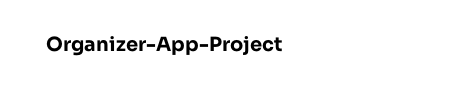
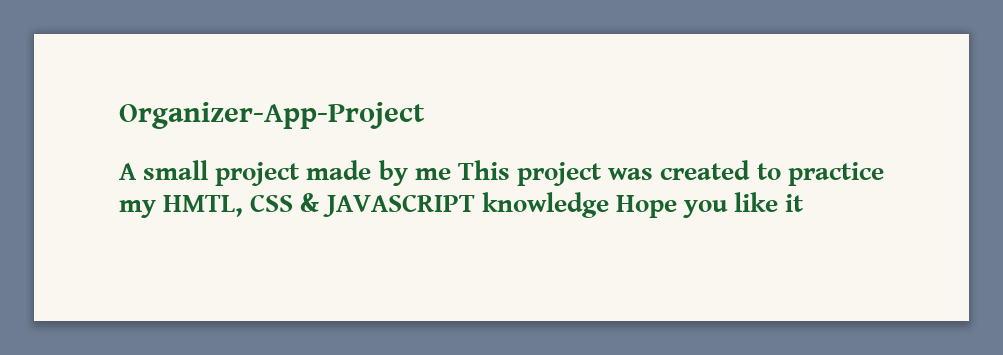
(282, 45) none -> [119,160,884,186] [119,192,804,218] // A small project made by me This project was created to practice my HMTL, CSS & JAVASCRIPT knowledge Hope you like it

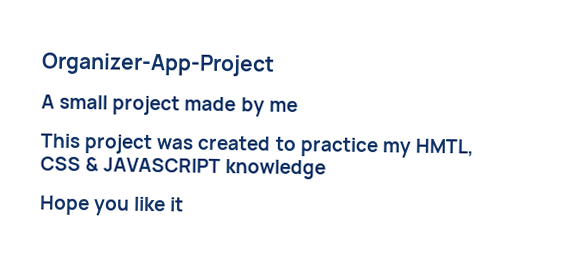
(451, 174) none -> (298, 106) //
(609, 205) none -> (327, 169) //

